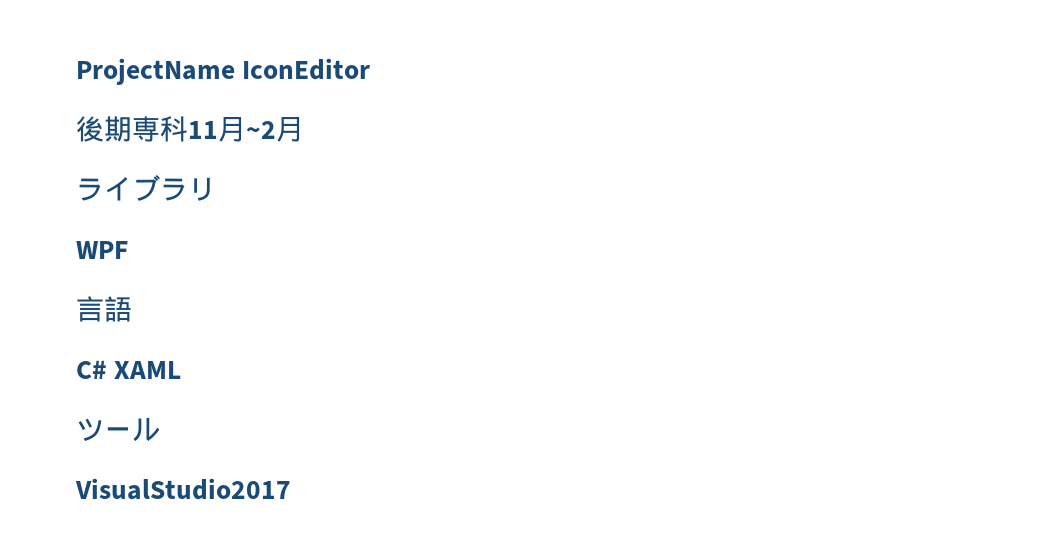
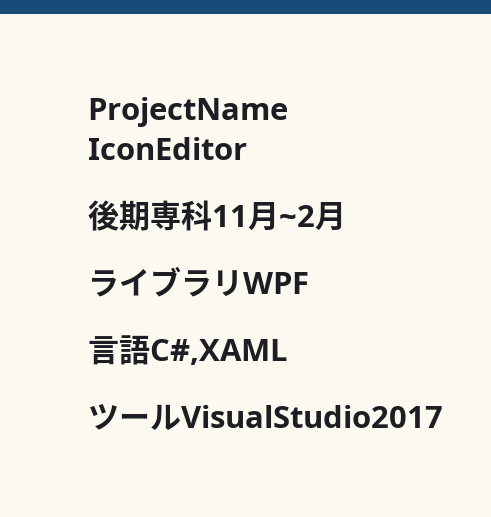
(216, 189) // -> (243, 283) none
[76,360,182,379] // C# XAML -> [150,339,288,365] C#,XAML
(160, 430) // -> (181, 417) none

